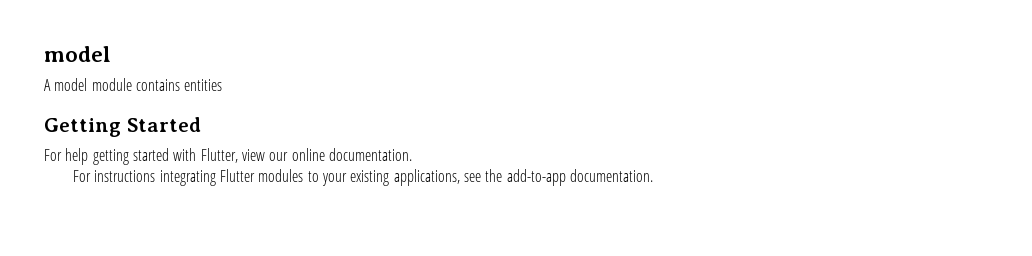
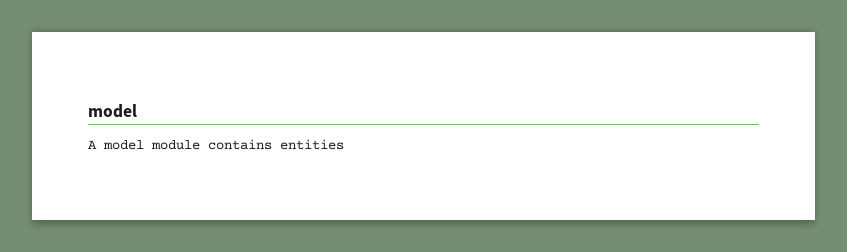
[44,117,201,137] [44,148,412,165] [72,169,653,186] // Getting Started // For help getting started with Flutter, view our online documentation. // For instructions integrating Flutter modules to your existing applications, see the add-to-app documentation. -> (344, 144) none

